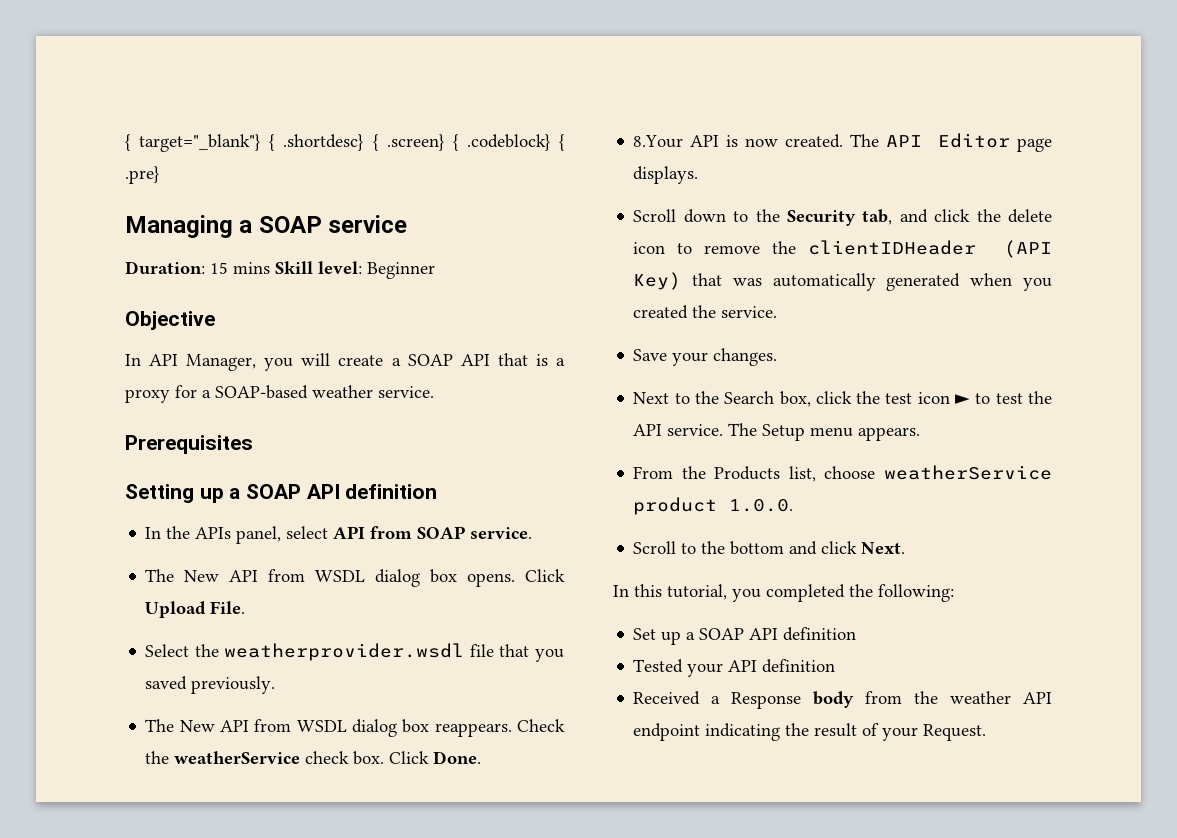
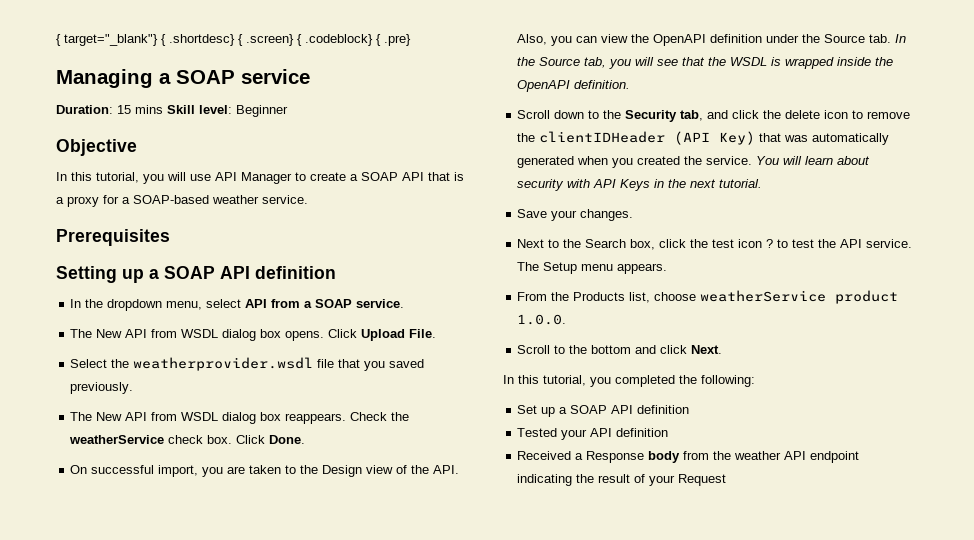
[149,353,331,371] API Manager, you will -> [71,172,306,184] this tutorial, you will use API Manager to
[195,526,282,544] APIs panel, -> [107,299,203,311] dropdown menu,
(413, 532) none -> [304,301,313,308] a
[633,133,1052,152] [633,166,699,184] 8.Your API is now created. The API Editor page displays. -> [70,465,460,477] [517,34,907,46] [517,57,894,69] [517,80,631,92] On successful import, you are taken to the Design view of the API. Also, you can view the OpenAPI definition under the Source tab. In the Source tab, you will see that the WSDL is wrapped inside the OpenAPI definition.
(778, 312) none -> [756,156,871,165] [517,179,763,191] You will learn about security with API Keys in the next tutorial.
[955,394,971,404] ► -> [766,239,774,248] ?
[923,724,987,741] Request. -> [678,474,727,486] Request

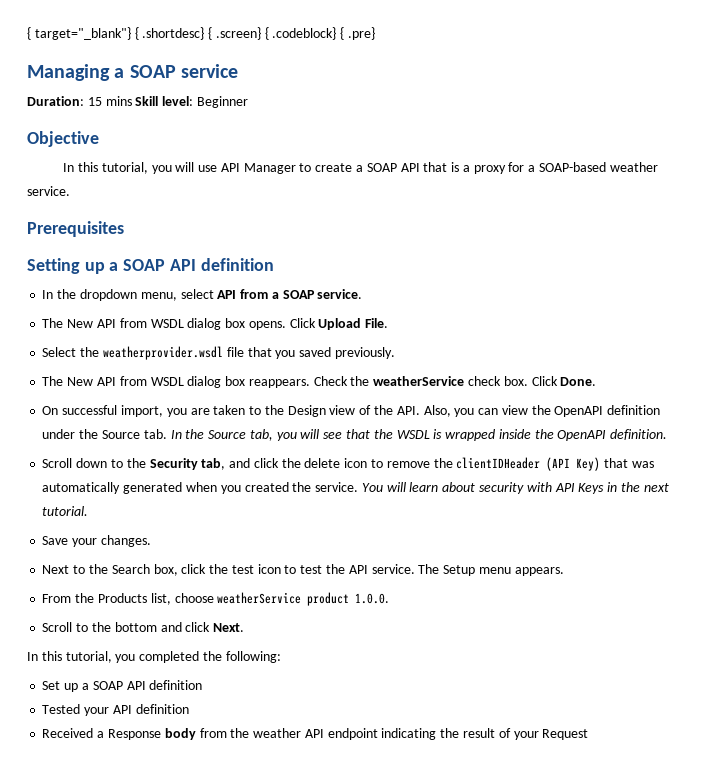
[766,239,774,248] ? -> (281, 569) none

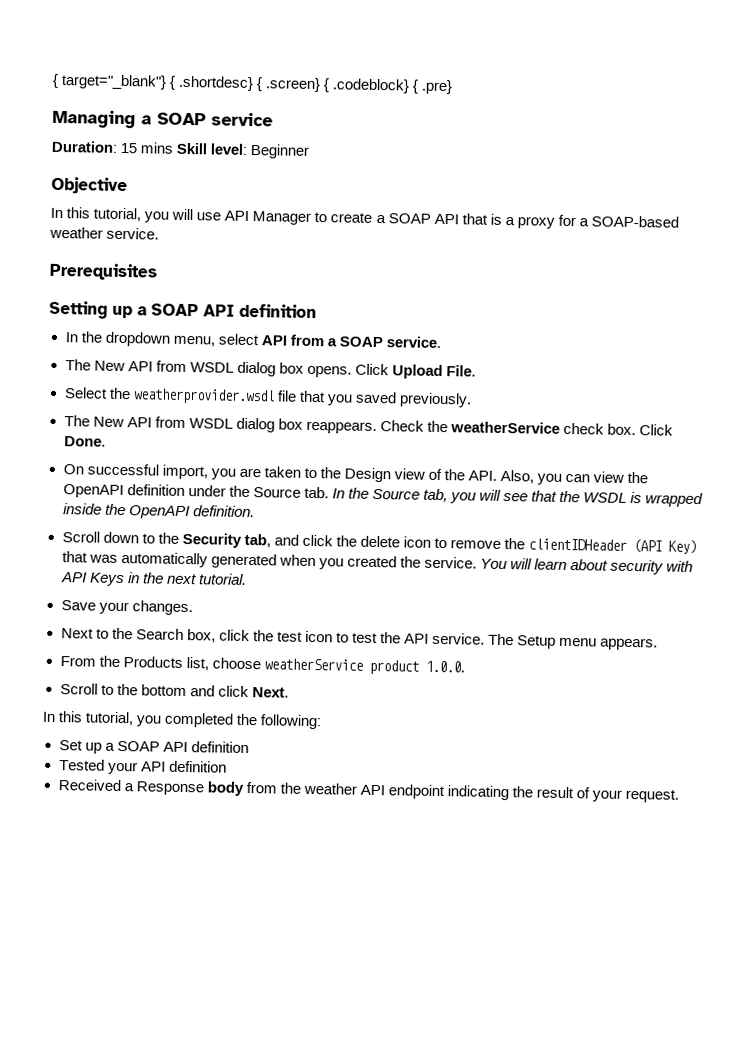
[542,729,589,740] Request -> [625,788,680,803] request.

